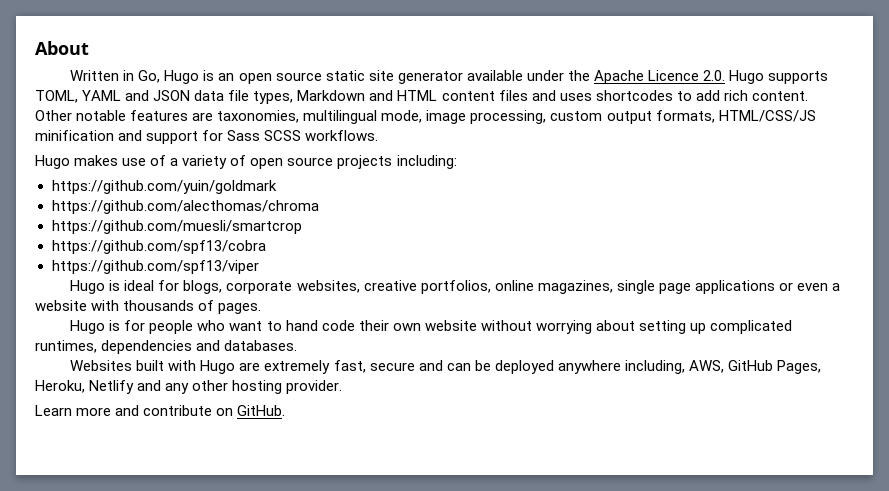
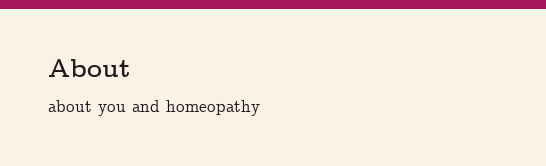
[70,70,829,84] [35,90,808,104] [35,110,816,124] [35,130,379,144] [35,155,457,169] [51,180,277,194] [51,200,319,214] [51,220,302,234] [51,240,266,254] [51,260,259,274] [70,280,840,294] [35,300,262,314] [70,320,793,334] [35,340,298,354] [70,360,821,374] [35,380,343,394] [35,405,286,416] Written in Go, Hugo is an open source static site generator available under the Apache Licence 2.0. Hugo supports TOML, YAML and JSON data file types, Markdown and HTML content files and uses shortcodes to add rich content. Other notable features are taxonomies, multilingual mode, image processing, custom output formats, HTML/CSS/JS minification and support for Sass SCSS workflows. // Hugo makes use of a variety of open source projects including: // https://github.com/yuin/goldmark // https://github.com/alecthomas/chroma // https://github.com/muesli/smartcrop // https://github.com/spf13/cobra // https://github.com/spf13/viper // Hugo is ideal for blogs, corporate websites, creative portfolios, online magazines, single page applications or even a website with thousands of pages. // Hugo is for people who want to hand code their own website without worrying about setting up complicated runtimes, dependencies and databases. // Websites built with Hugo are extremely fast, secure and can be deployed anywhere including, AWS, GitHub Pages, Heroku, Netlify and any other hosting provider. // Learn more and contribute on GitHub. -> [48,100,260,116] about you and homeopathy

